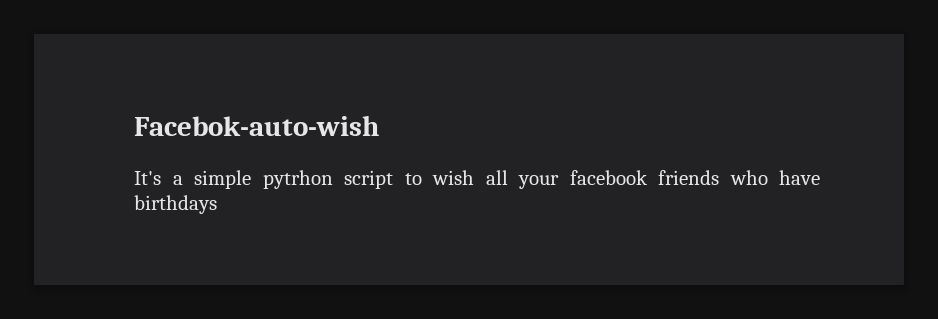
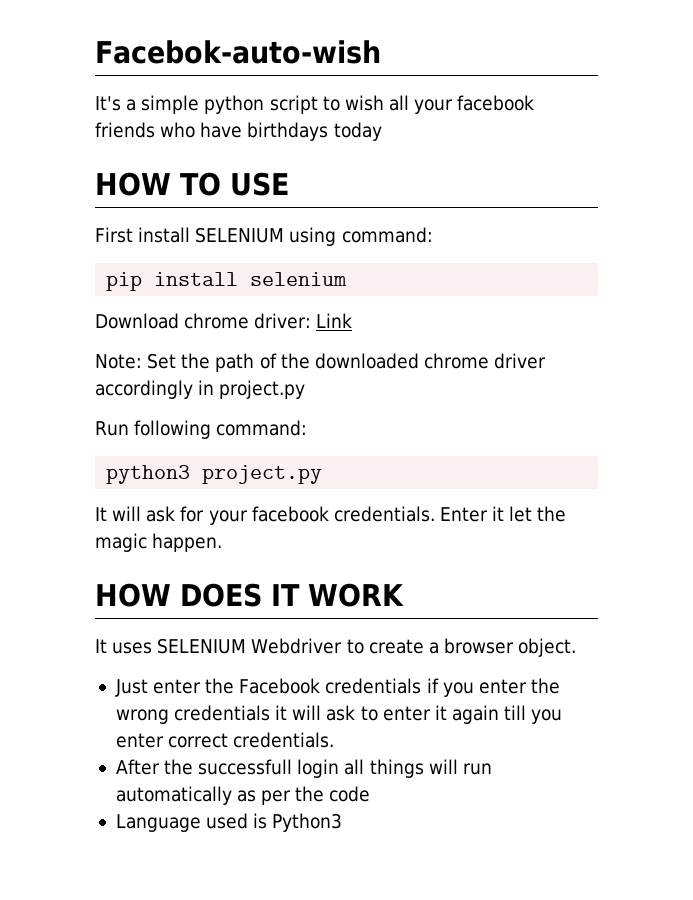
[262,170,333,189] pytrhon -> [204,95,265,114] python
(217, 204) none -> [333,122,382,141] [95,172,289,196] [95,227,433,246] [106,272,348,291] [95,313,353,329] [95,353,547,372] [95,380,306,399] [95,420,308,439] [106,465,323,484] [95,506,567,525] [95,533,223,552] [95,583,404,607] [95,638,577,657] [114,678,560,697] [115,705,563,724] [115,732,335,748] [115,759,492,778] [115,786,371,805] [115,813,343,832] today // HOW TO USE // First install SELENIUM using command: // pip install selenium // Download chrome driver: Link // Note: Set the path of the downloaded chrome driver accordingly in project.py // Run following command: // python3 project.py // It will ask for your facebook credentials. Enter it let the magic happen. // HOW DOES IT WORK // It uses SELENIUM Webdriver to create a browser object. // Just enter the Facebook credentials if you enter the wrong credentials it will ask to enter it again till you enter correct credentials. // After the successfull login all things will run automatically as per the code // Language used is Python3

